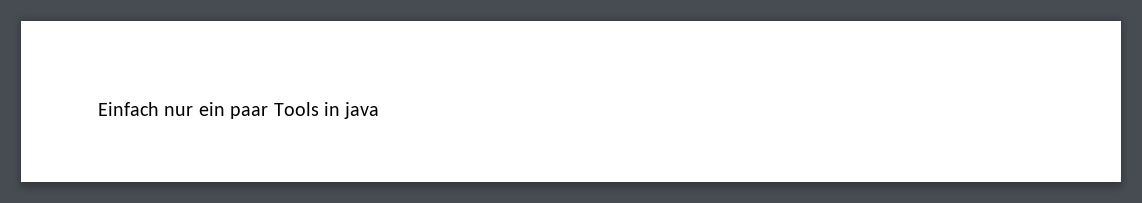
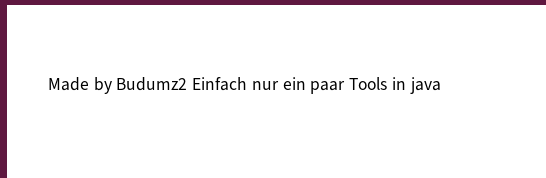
(98, 109) none -> [48,77,188,94] Made by Budumz2

